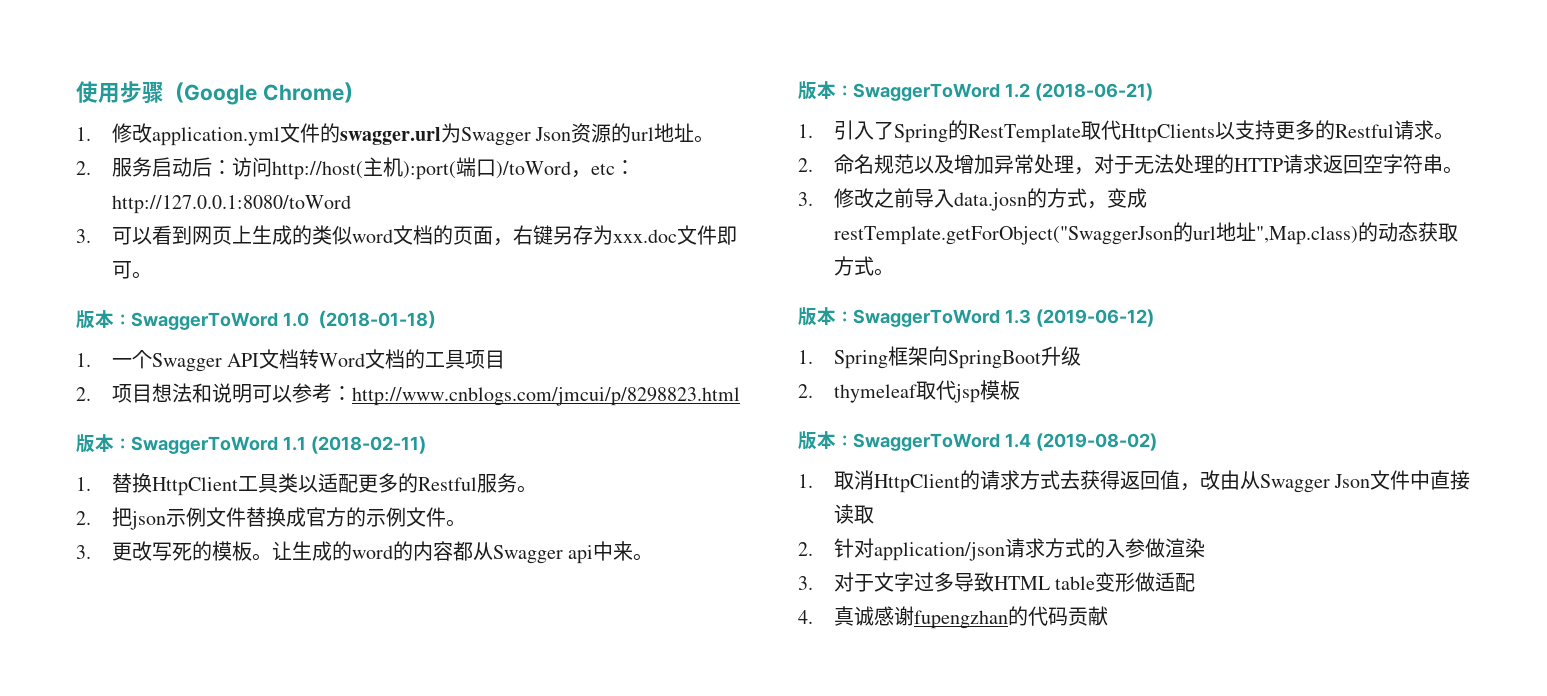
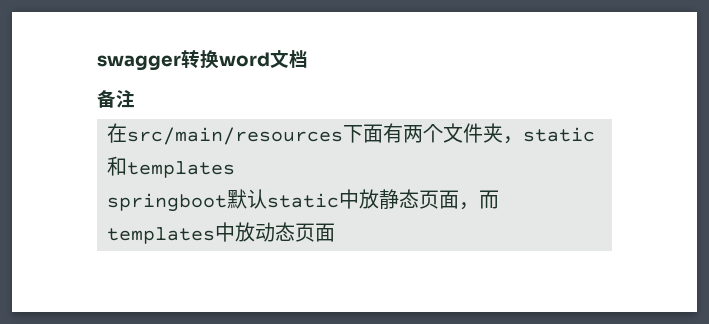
[76,81,364,105] [76,123,715,146] [76,157,635,180] [111,195,351,214] [76,225,737,246] [111,261,152,279] [76,310,445,330] [76,349,506,372] [76,383,740,406] [76,434,426,454] [76,473,537,496] [76,507,466,530] [76,541,654,564] [798,81,1153,101] [798,120,1454,143] [798,154,1463,175] [798,188,1147,211] [833,222,1458,245] [833,256,894,276] [798,307,1154,327] [798,346,1081,369] [798,380,1020,403] [798,431,1157,451] [798,470,1471,493] [833,504,874,524] [798,538,1205,561] [798,572,1196,592] [798,606,1108,629] 使用步骤（Google Chrome） // 1.修改application.yml文件的swagger.url为Swagger Json资源的url地址。 // 2.服务启动后：访问http://host(主机):port(端口)/toWord，etc：http://127.0.0.1:8080/toWord // 3.可以看到网页上生成的类似word文档的页面，右键另存为xxx.doc文件即可。 // 版本：SwaggerToWord 1.0（2018-01-18） // 1.一个Swagger API文档转Word文档的工具项目 // 2.项目想法和说明可以参考：http://www.cnblogs.com/jmcui/p/8298823.html // 版本：SwaggerToWord 1.1 (2018-02-11) // 1.替换HttpClient工具类以适配更多的Restful服务。 // 2.把json示例文件替换成官方的示例文件。 // 3.更改写死的模板。让生成的word的内容都从Swagger api中来。 // 版本：SwaggerToWord 1.2 (2018-06-21) // 1.引入了Spring的RestTemplate取代HttpClients以支持更多的Restful请求。 // 2.命名规范以及增加异常处理，对于无法处理的HTTP请求返回空字符串。 // 3.修改之前导入data.josn的方式，变成restTemplate.getForObject("SwaggerJson的url地址",Map.class)的动态获取方式。 // 版本：SwaggerToWord 1.3 (2019-06-12) // 1. Spring框架向SpringBoot升级 // 2. thymeleaf取代jsp模板 // 版本：SwaggerToWord 1.4 (2019-08-02) // 1.取消HttpClient的请求方式去获得返回值，改由从Swagger Json文件中直接读取 // 2.针对application/json请求方式的入参做渲染 // 3.对于文字过多导致HTML table变形做适配 // 4.真诚感谢fupengzhan的代码贡献 -> [97,50,308,71] [97,90,135,108] [106,123,595,145] [106,156,235,178] [106,189,499,212] [106,222,335,244] swagger转换word文档 // 备注 // 在src/main/resources下面有两个文件夹，static和templates // springboot默认static中放静态页面，而templates中放动态页面

